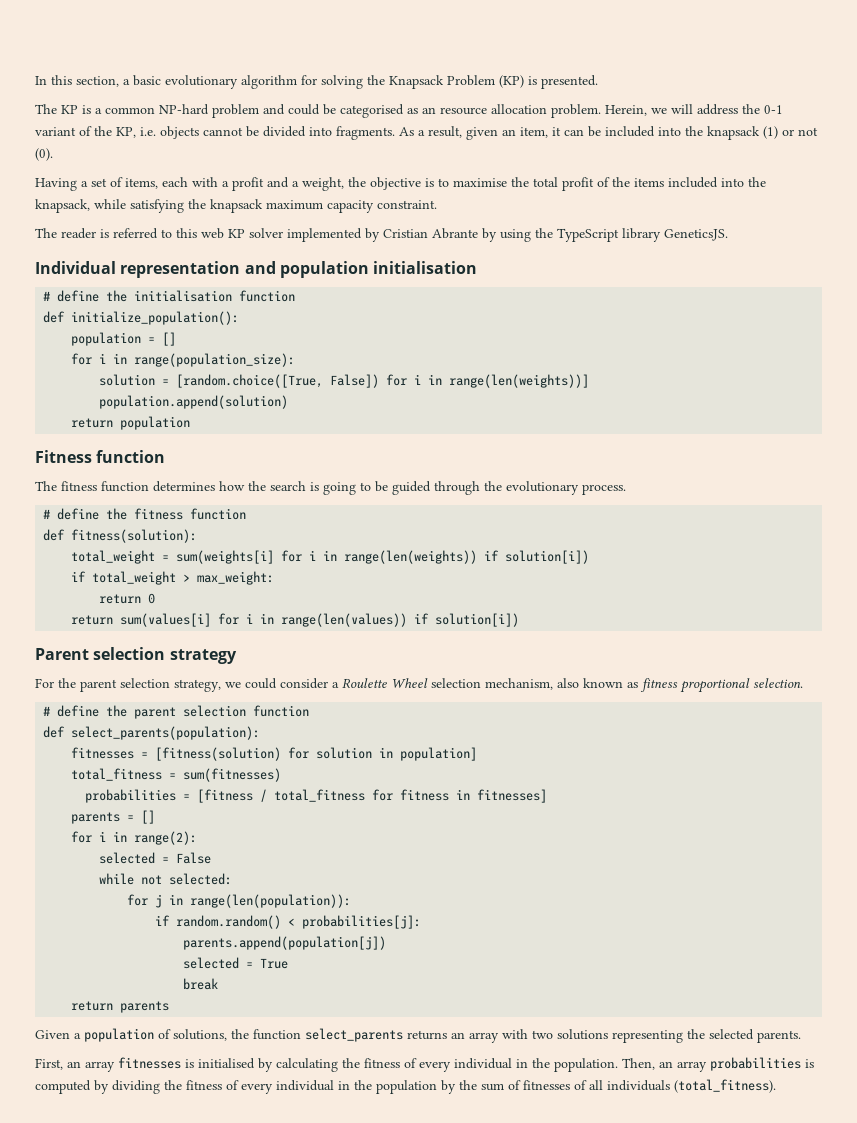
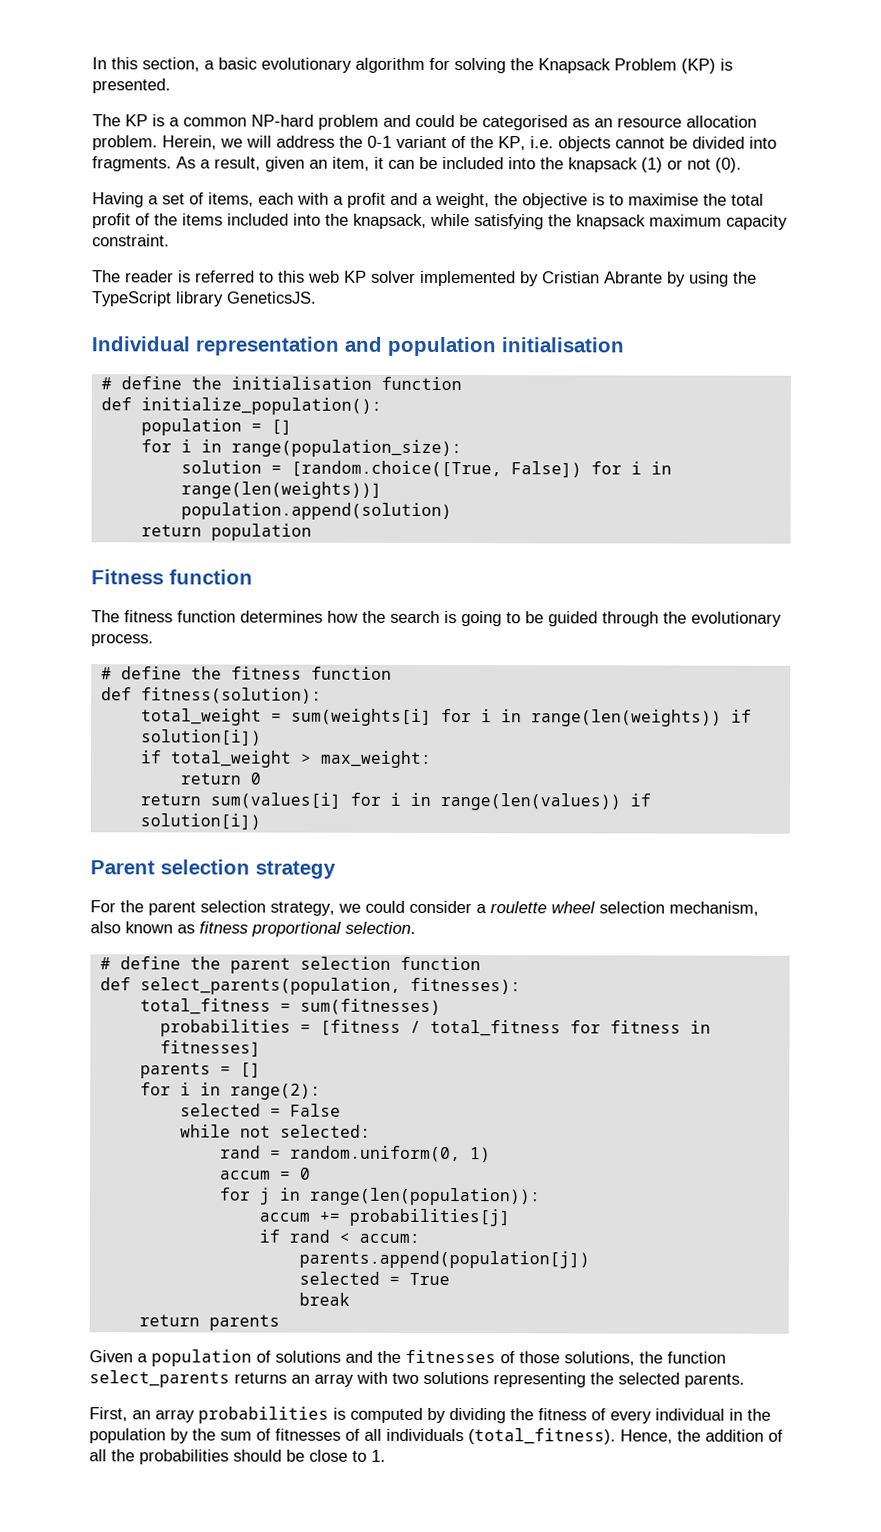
[342,678,428,688] Roulette Wheel -> [490,901,596,914] roulette wheel
[71,726,261,740] [71,747,478,761] select_parents(population): // fitnesses = [fitness(solution) for solution in population] -> [139,977,521,995] select_parents(population, fitnesses):
[127,894,352,908] [155,915,422,929] for j in range(len(population)): // if random.random() < probabilities[j]: -> [219,1145,491,1163] [219,1167,311,1180] [219,1187,541,1206] [258,1208,510,1227] [258,1229,420,1243] rand = random.uniform(0, 1) // accum = 0 // for j in range(len(population)): // accum += probabilities[j] // if rand < accum:
(171, 1034) none -> [275,1349,560,1364] solutions and the fitnesses of those
[118,1057,707,1072] fitnesses is initialised by calculating the fitness of every individual in the population. Then, an array -> (195, 1416) none
(776, 1086) none -> [620,1429,783,1444] [89,1449,386,1465] Hence, the addition of all the probabilities should be close to 1.

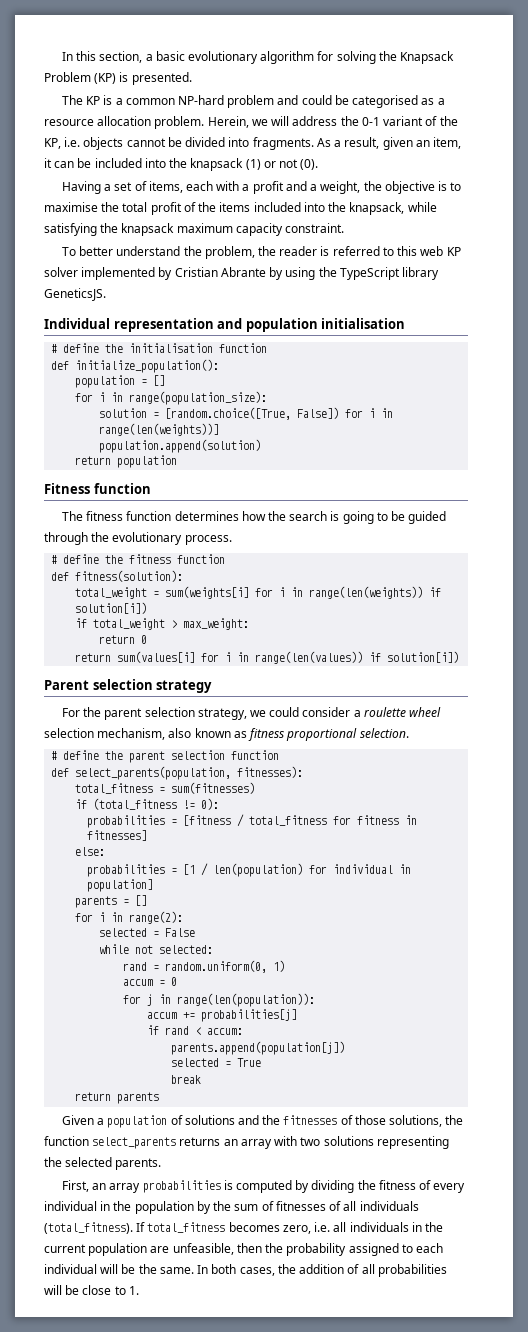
[594,118,613,128] an -> [437,98,445,105] a
[92,270,121,283] The -> [61,246,277,259] To better understand the problem, the
(441, 1007) none -> [75,798,220,810] // if (total_fitness != 0):
(261, 1048) none -> [75,847,106,856] [87,863,412,877] [87,879,154,892] // else: // probabilities = [1 / len(population) for individual in population]
[620,1429,673,1444] Hence, -> [136,1222,444,1234] [44,1243,444,1256] [44,1264,275,1276] If total_fitness becomes zero, i.e. all individuals in the current population are unfeasible, then the probability assigned to each individual will be the same. In both cases,
[111,1449,282,1465] the probabilities should -> [377,1264,447,1277] [44,1285,62,1295] probabilities will

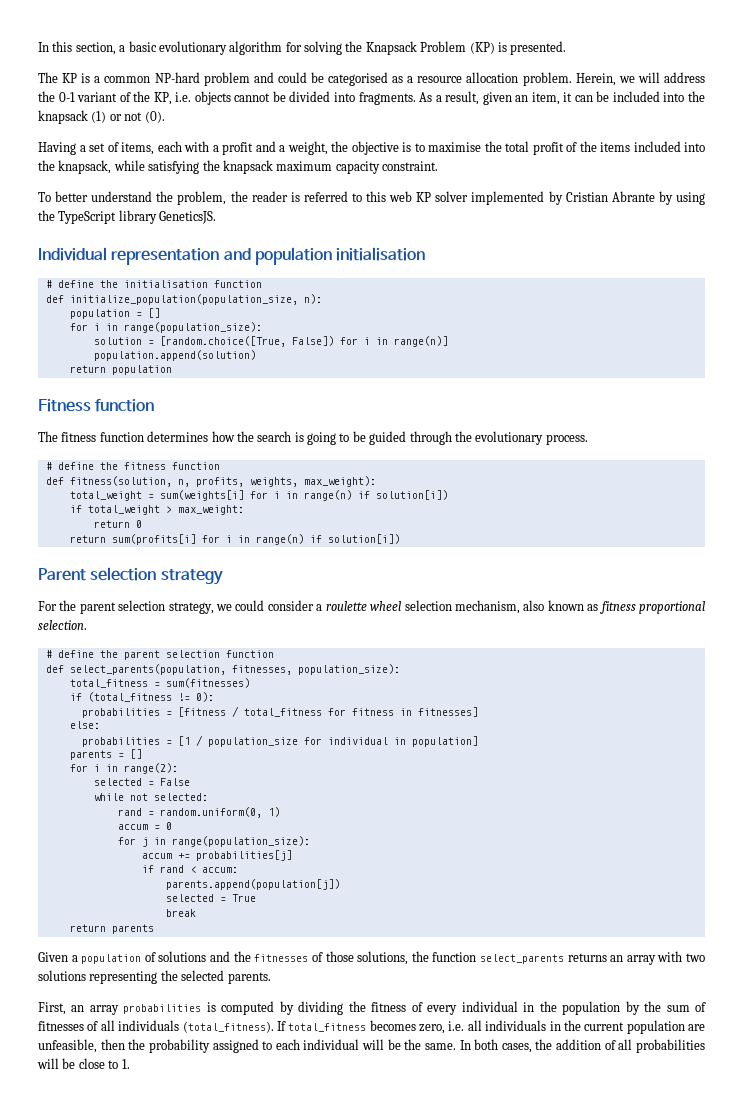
[75,359,220,373] initialize_population(): -> [69,294,322,305] initialize_population(population_size, n):
[99,423,220,436] range(len(weights))] -> [393,336,448,347] range(n)]
[75,570,184,582] fitness(solution): -> [69,476,376,487] fitness(solution, n, profits, weights, max_weight):
[309,586,424,599] range(len(weights)) -> [303,490,352,501] range(n)
[117,651,364,664] sum(values[i] for i in range(len(values)) -> [111,534,304,545] sum(profits[i] for i in range(n)
[237,766,304,778] fitnesses): -> [231,664,400,675] fitnesses, population_size):
[213,863,304,877] len(population) -> [207,737,298,747] population_size
[177,993,316,1007] range(len(population)): -> [171,836,310,847] range(population_size):

